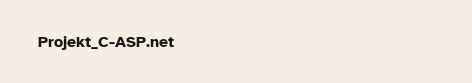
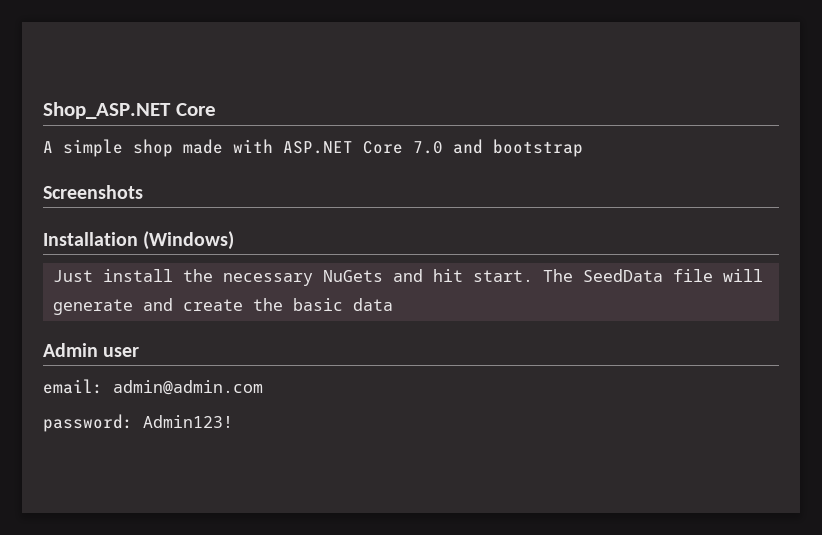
[38,36,174,50] Projekt_C-ASP.net -> [43,102,216,119] [43,139,583,157] [43,185,143,199] [43,231,235,250] [53,269,764,286] [53,298,394,315] [43,343,140,357] [43,379,263,395] [43,414,233,432] Shop_ASP.NET Core // A simple shop made with ASP.NET Core 7.0 and bootstrap // Screenshots // Installation (Windows) // Just install the necessary NuGets and hit start. The SeedData file will generate and create the basic data // Admin user // email: admin@admin.com // password: Admin123!

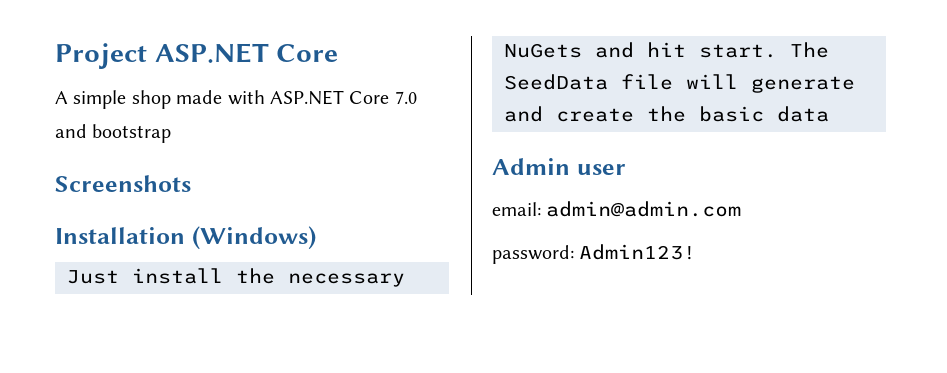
[43,102,171,119] Shop_ASP.NET -> [55,43,269,69] Project ASP.NET

